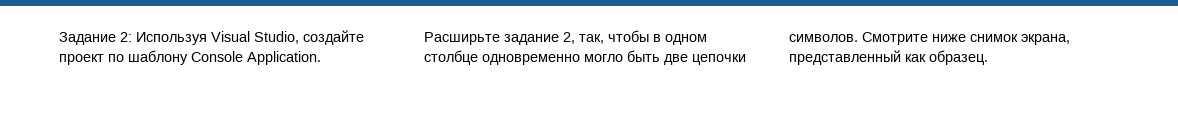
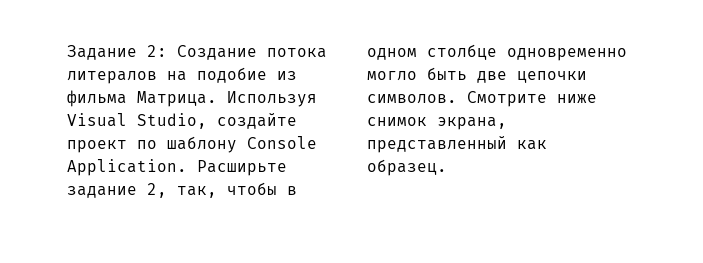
(132, 37) none -> [177,45,327,60] [67,67,297,84] [67,90,217,107] Создание потока литералов на подобие из фильма Матрица.

